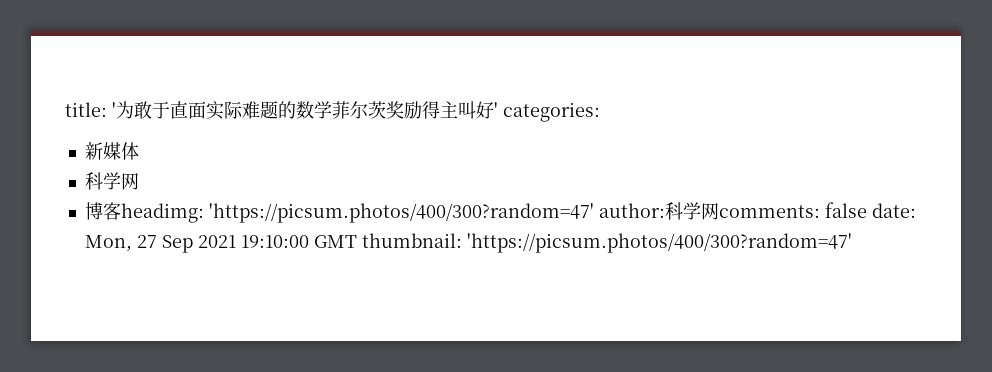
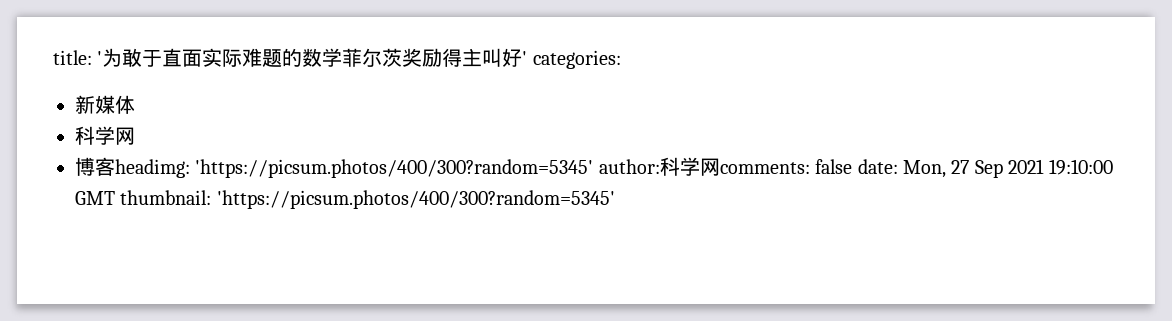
[208,203,594,223] 'https://picsum.photos/400/300?random=47' -> [195,159,594,178] 'https://picsum.photos/400/300?random=5345'
[466,233,852,253] 'https://picsum.photos/400/300?random=47' -> [216,190,615,209] 'https://picsum.photos/400/300?random=5345'

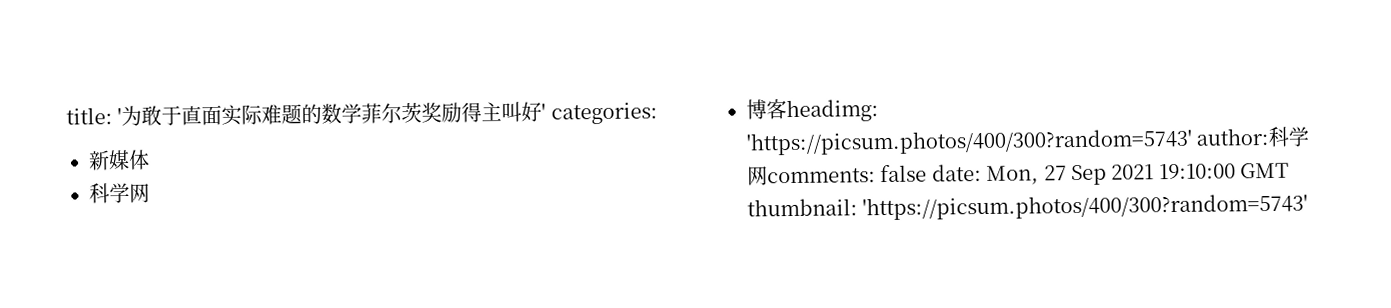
[195,159,594,178] 'https://picsum.photos/400/300?random=5345' -> [746,128,1192,156] 'https://picsum.photos/400/300?random=5743'
[216,190,615,209] 'https://picsum.photos/400/300?random=5345' -> [862,193,1309,221] 'https://picsum.photos/400/300?random=5743'

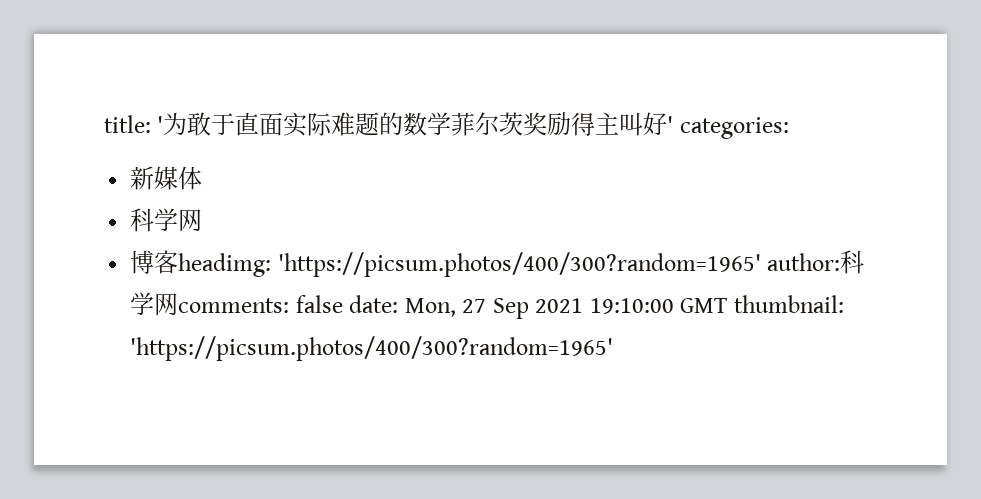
[746,128,1192,156] 'https://picsum.photos/400/300?random=5743' -> [277,252,761,277] 'https://picsum.photos/400/300?random=1965'
[862,193,1309,221] 'https://picsum.photos/400/300?random=5743' -> [130,336,614,361] 'https://picsum.photos/400/300?random=1965'

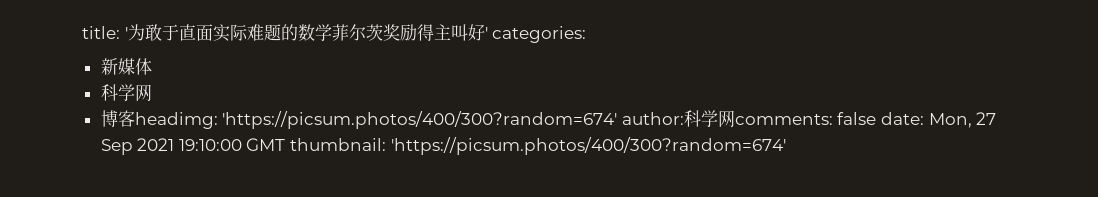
[277,252,761,277] 'https://picsum.photos/400/300?random=1965' -> [222,111,618,129] 'https://picsum.photos/400/300?random=674'
[130,336,614,361] 'https://picsum.photos/400/300?random=1965' -> [390,137,786,155] 'https://picsum.photos/400/300?random=674'

